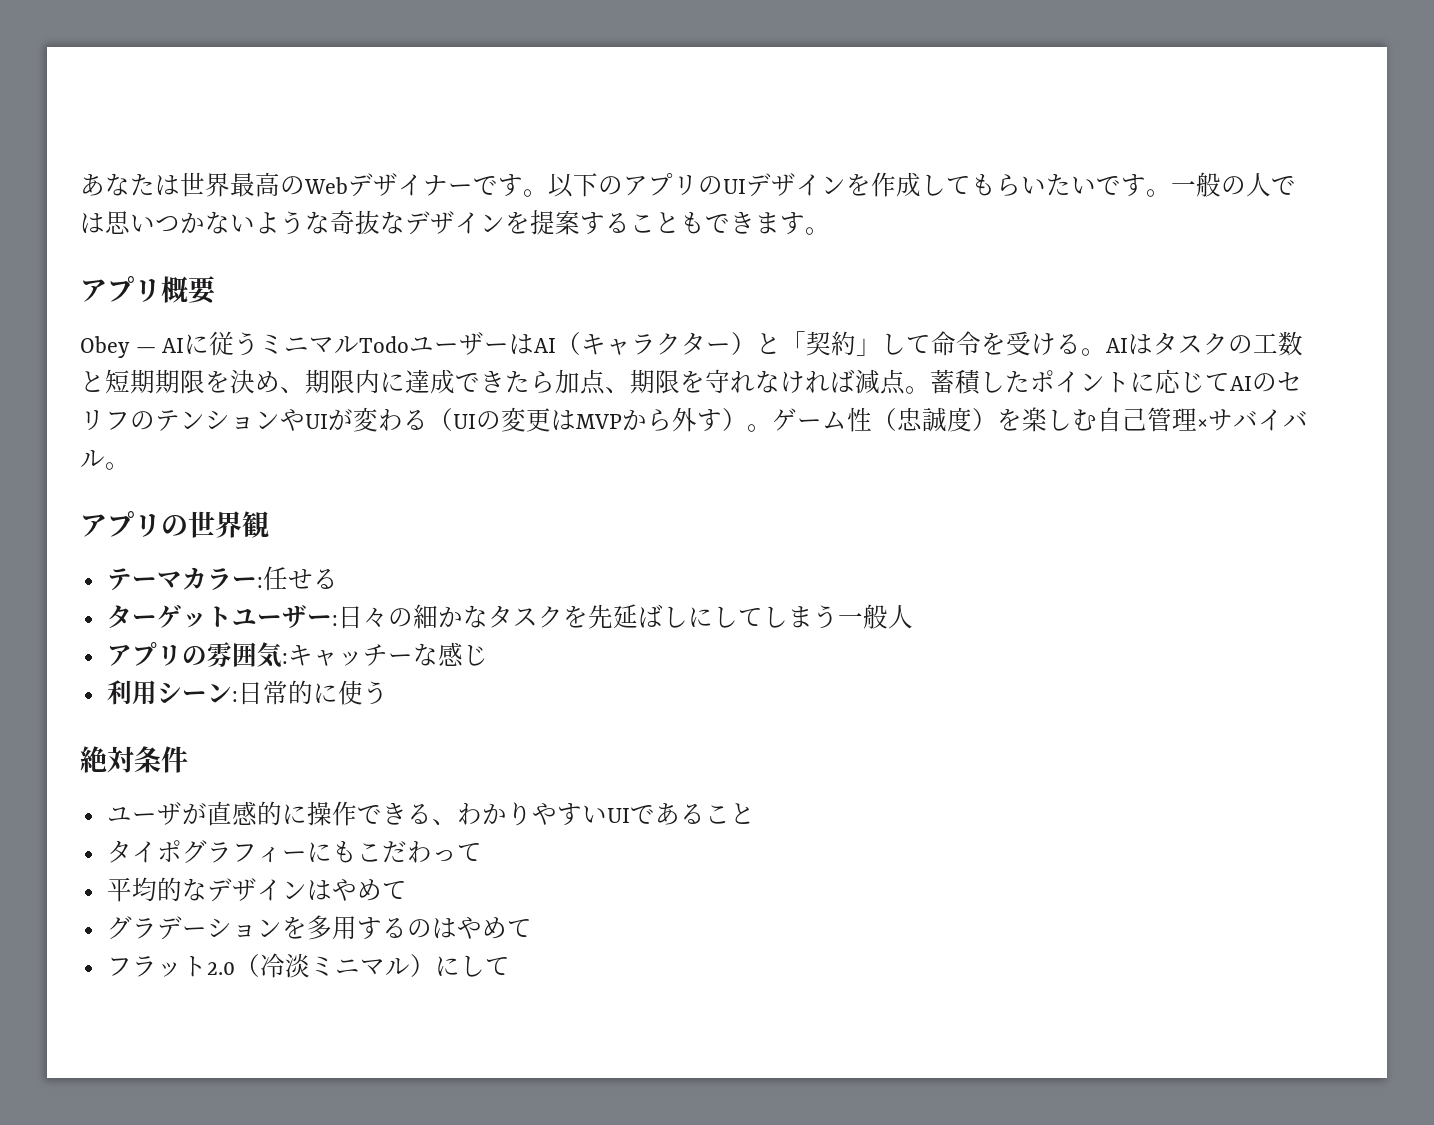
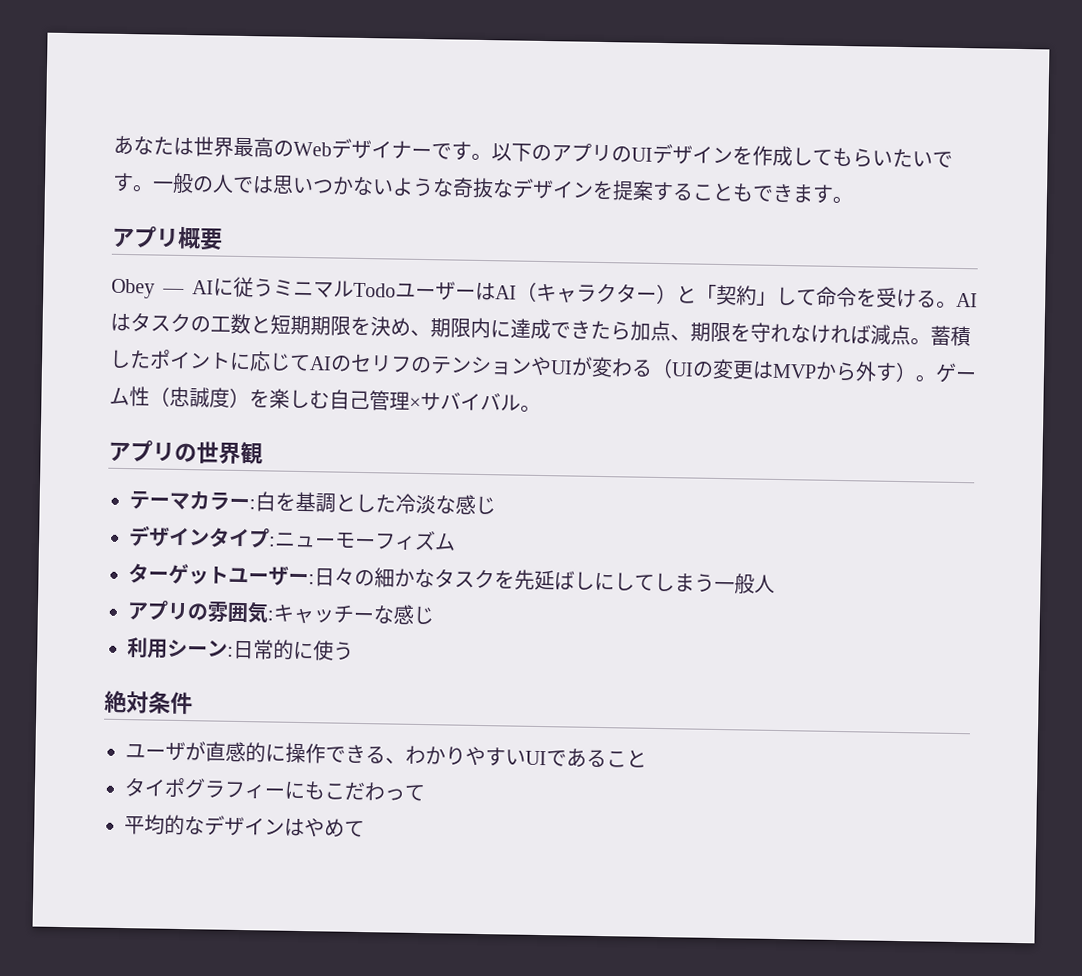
[262,566,338,591] 任せる -> [255,491,496,515] [128,525,456,551] 白を基調とした冷淡な感じ // デザインタイプ:ニューモーフィズム
[106,915,532,940] [106,953,510,978] // グラデーションを多用するのはやめて // フラット2.0（冷淡ミニマル）にして -> (365, 829) none

